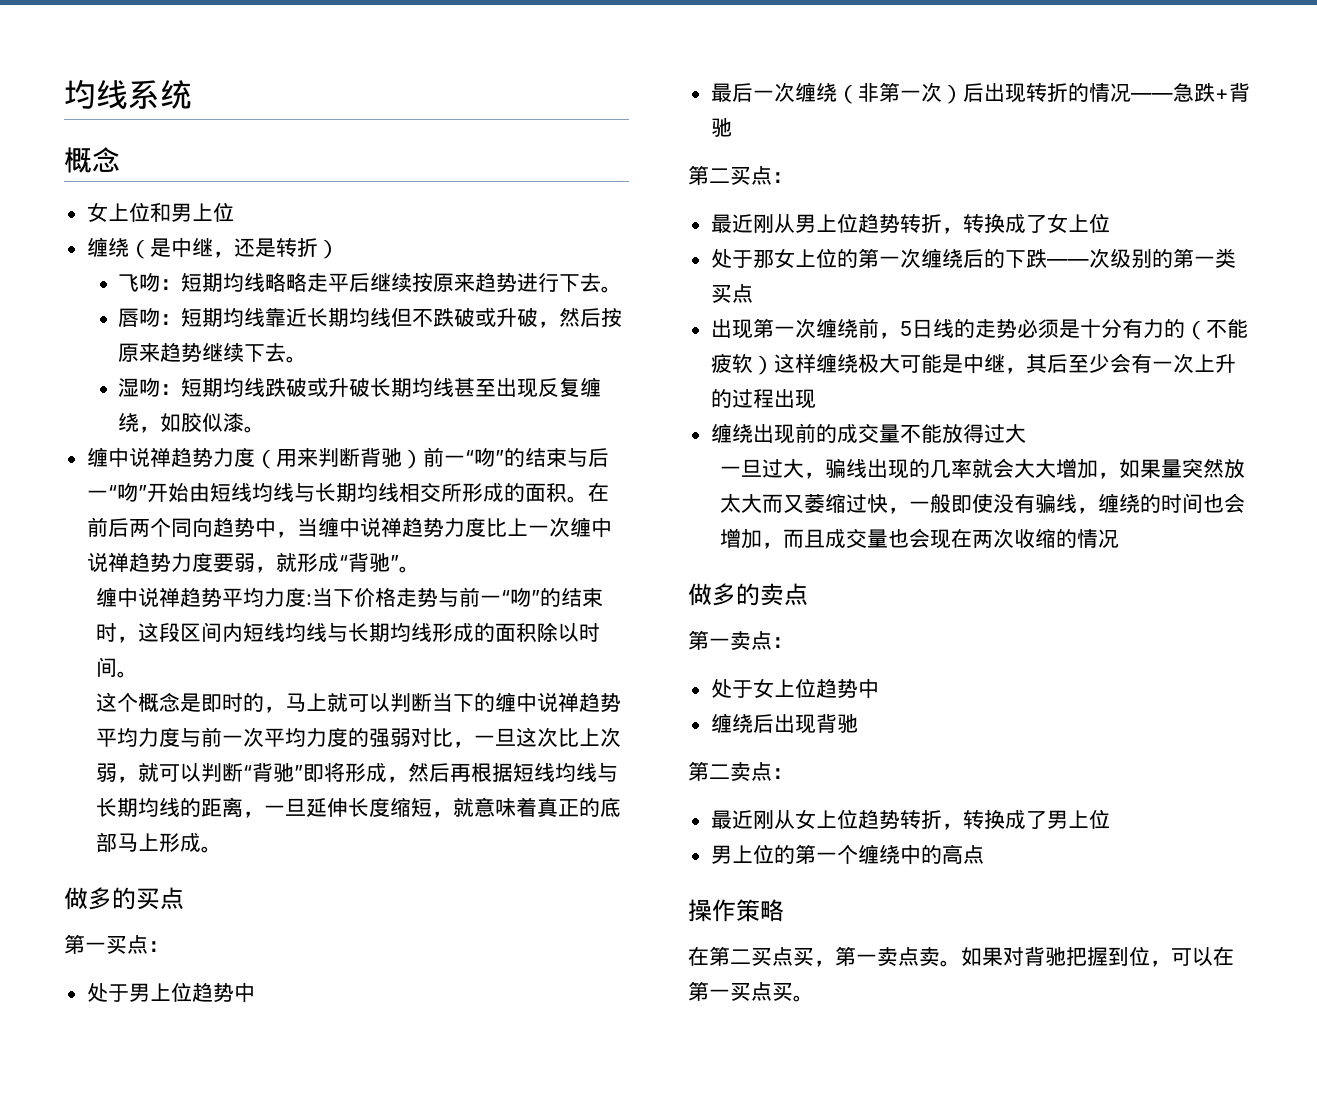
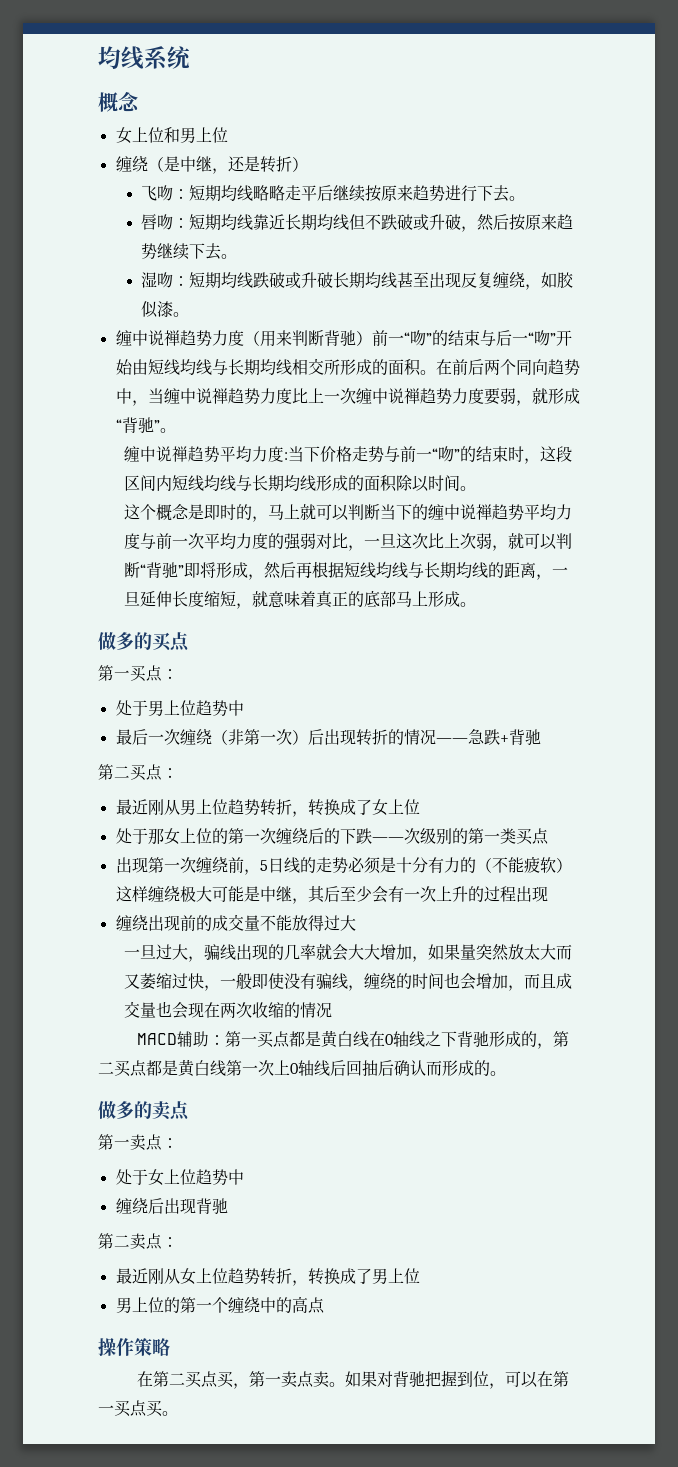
(1119, 538) none -> [137,1030,570,1049] [98,1059,506,1077] // MACD辅助：第一买点都是黄白线在0轴线之下背驰形成的，第二买点都是黄白线第一次上0轴线后回抽后确认而形成的。

